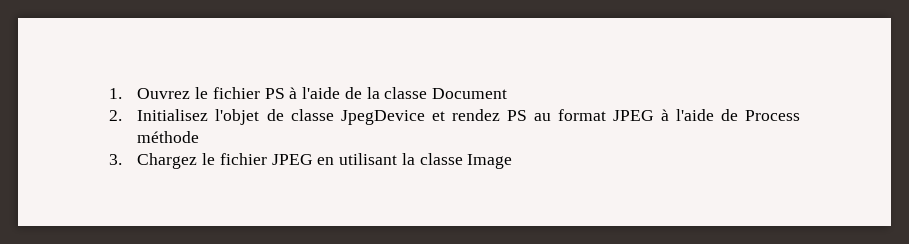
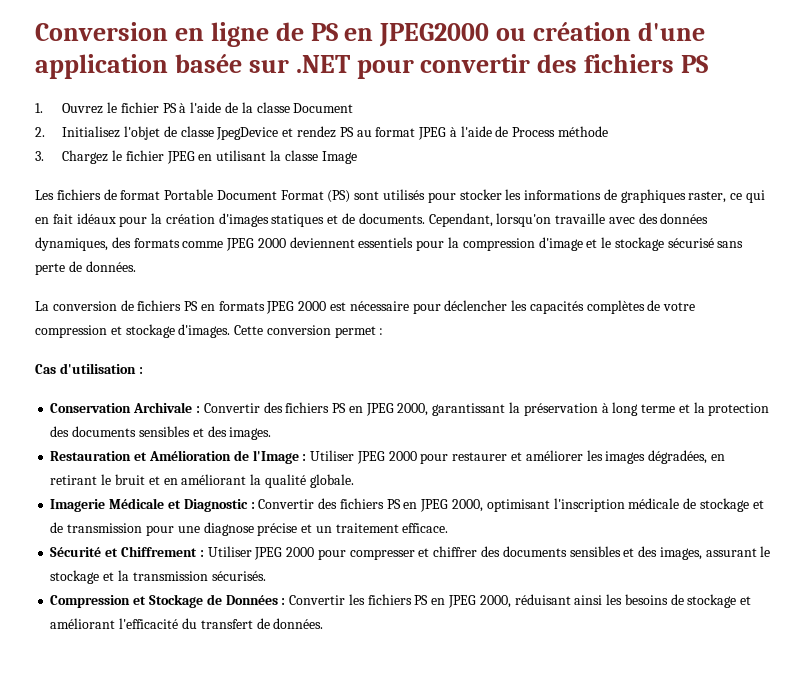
(109, 93) none -> [35,22,705,47] [35,54,709,79] Conversion en ligne de PS en JPEG2000 ou création d'une application basée sur .NET pour convertir des fichiers PS //
(513, 161) none -> [35,189,766,203] [35,213,709,227] [35,237,744,251] [35,261,136,275] [35,300,696,314] [35,324,384,338] [35,363,143,374] [50,402,770,416] [50,426,272,440] [50,450,725,464] [50,474,354,488] [50,498,764,512] [50,522,449,536] [50,546,771,560] [50,570,266,584] [50,594,752,608] [50,618,324,629] // Les fichiers de format Portable Document Format (PS) sont utilisés pour stocker les informations de graphiques raster, ce qui en fait idéaux pour la création d'images statiques et de documents. Cependant, lorsqu'on travaille avec des données dynamiques, des formats comme JPEG 2000 deviennent essentiels pour la compression d'image et le stockage sécurisé sans perte de données. // La conversion de fichiers PS en formats JPEG 2000 est nécessaire pour déclencher les capacités complètes de votre compression et stockage d'images. Cette conversion permet : // Cas d'utilisation : // Conservation Archivale : Convertir des fichiers PS en JPEG 2000, garantissant la préservation à long terme et la protection des documents sensibles et des images. // Restauration et Amélioration de l'Image : Utiliser JPEG 2000 pour restaurer et améliorer les images dégradées, en retirant le bruit et en améliorant la qualité globale. // Imagerie Médicale et Diagnostic : Convertir des fichiers PS en JPEG 2000, optimisant l'inscription médicale de stockage et de transmission pour une diagnose précise et un traitement efficace. // Sécurité et Chiffrement : Utiliser JPEG 2000 pour compresser et chiffrer des documents sensibles et des images, assurant le stockage et la transmission sécurisés. // Compression et Stockage de Données : Convertir les fichiers PS en JPEG 2000, réduisant ainsi les besoins de stockage et améliorant l'efficacité du transfert de données.

